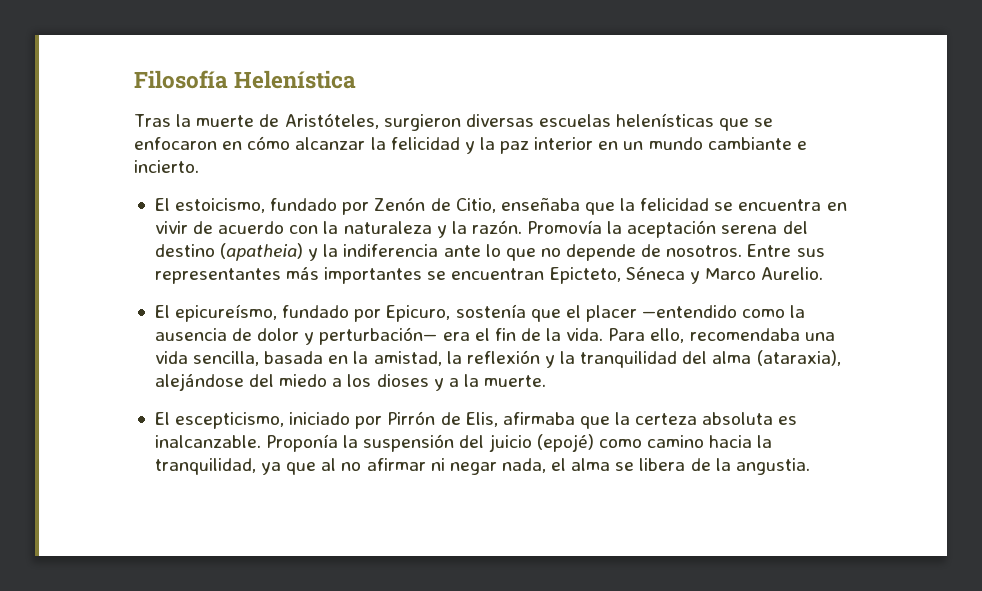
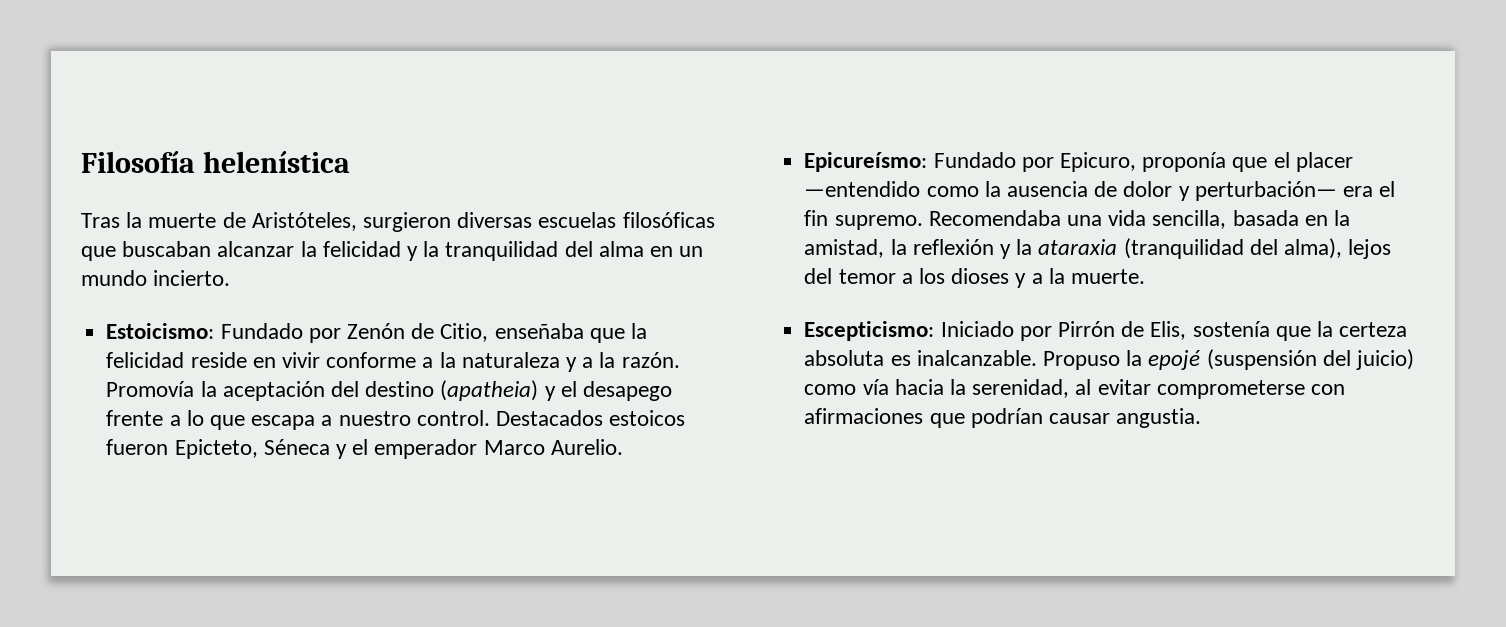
[234,70,357,89] Helenística -> [202,151,350,173] helenística
[616,113,774,131] [134,136,291,150] helenísticas que se enfocaron en cómo -> [622,212,715,228] [81,241,212,261] filosóficas que buscaban
[500,137,594,154] paz interior -> [445,241,644,261] tranquilidad del alma
[707,137,807,150] cambiante e -> (147, 278) none
[154,198,338,213] El estoicismo, fundado -> [106,323,303,339] Estoicismo: Fundado
[714,199,847,211] [154,221,319,234] se encuentra en vivir de acuerdo con -> [190,352,434,368] reside en vivir conforme a
(447, 231) none -> [582,357,594,368] a
[721,225,778,234] serena -> (325, 391) none
[323,244,825,261] [154,267,545,284] la indiferencia ante lo que no depende de nosotros. Entre sus representantes más importantes se encuentran -> [560,381,672,401] [106,410,686,430] [106,439,169,455] el desapego frente a lo que escapa a nuestro control. Destacados estoicos fueron
(700, 277) none -> [352,439,478,459] el emperador
[154,304,350,322] El epicureísmo, fundado -> [804,152,1016,172] Epicureísmo: Fundado
[455,304,526,318] sostenía -> [1142,152,1227,172] proponía
[520,328,800,343] de la vida. Para ello, recomendaba -> [834,210,1061,230] supremo. Recomendaba
[580,350,841,368] [154,373,328,391] tranquilidad del alma (ataraxia), alejándose del miedo -> [1038,238,1392,259] [804,268,896,284] ataraxia (tranquilidad del alma), lejos del temor
[154,412,351,429] El escepticismo, iniciado -> [804,321,1014,341] Escepticismo: Iniciado
[502,412,575,425] afirmaba -> [1192,321,1270,337] sostenía
[266,434,773,452] [154,458,731,475] Proponía la suspensión del juicio (epojé) como camino hacia la tranquilidad, ya que al no afirmar ni negar nada, el alma se libera de la -> [1042,349,1414,370] [804,379,1345,399] [804,408,1110,428] Propuso la epojé (suspensión del juicio) como vía hacia la serenidad, al evitar comprometerse con afirmaciones que podrían causar

